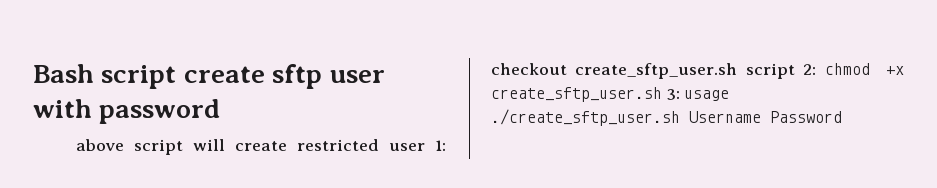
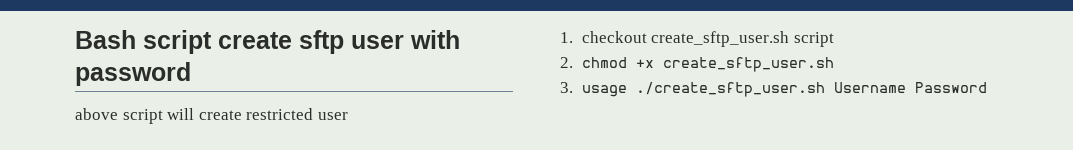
[435,140,446,151] 1: -> [560,32,573,43] // 1.
[803,64,817,75] 2: -> [560,57,573,68] // 2.
[666,89,680,100] 3: -> [560,82,573,93] // 3.

